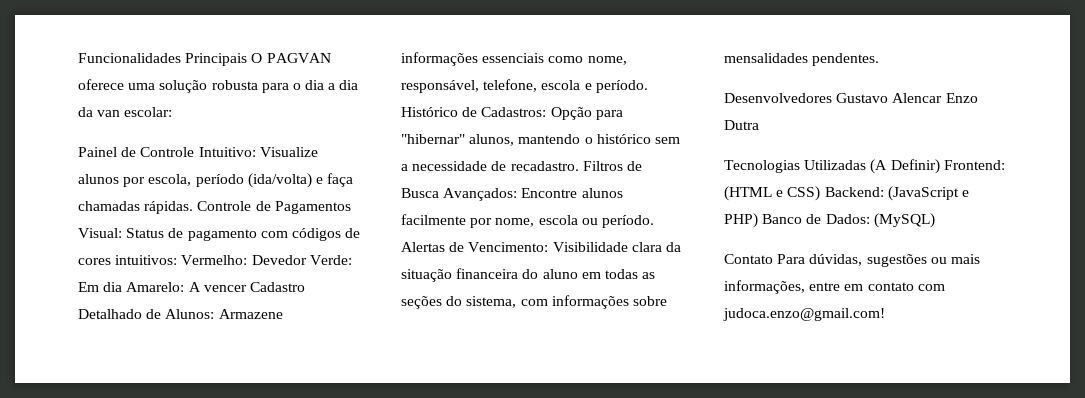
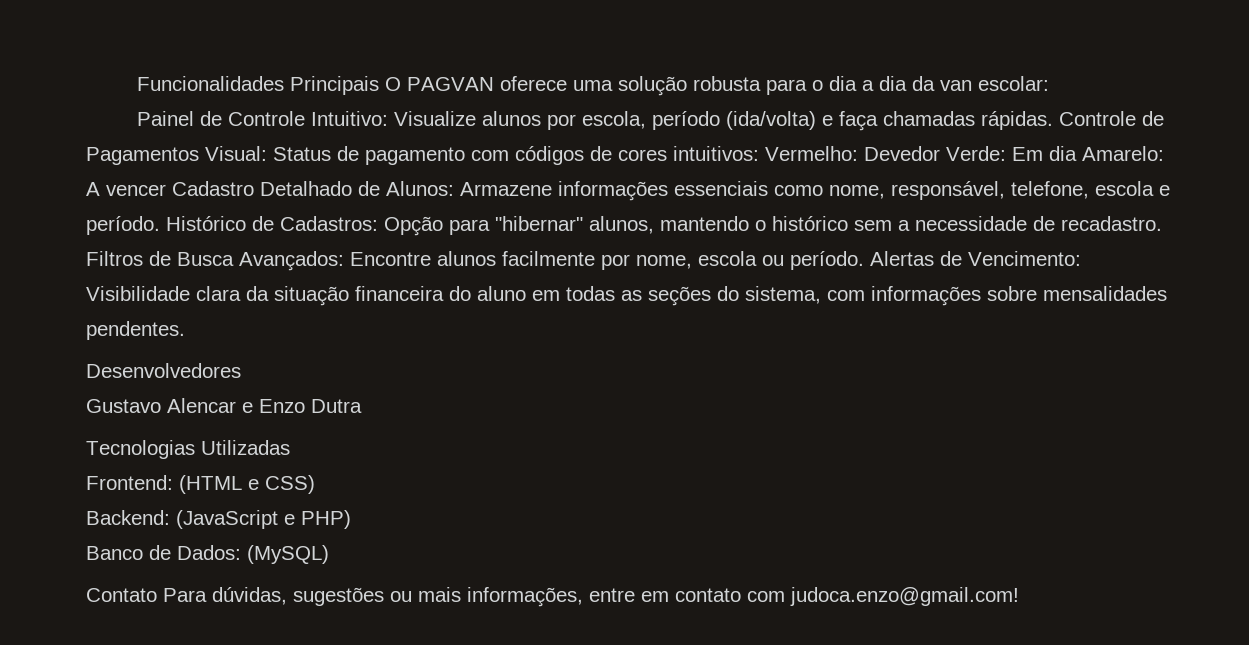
(832, 98) none -> (241, 370) //
(943, 98) none -> [242,402,253,413] e
[870,159,940,174] (A Definir) -> (290, 447) //
(821, 193) none -> (315, 484) //
(758, 220) none -> (351, 519) //

